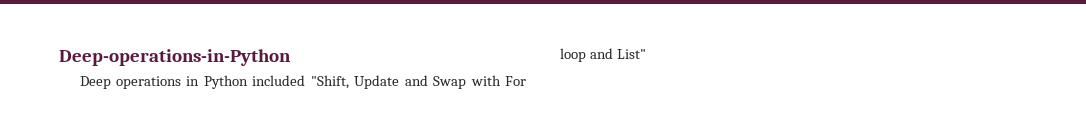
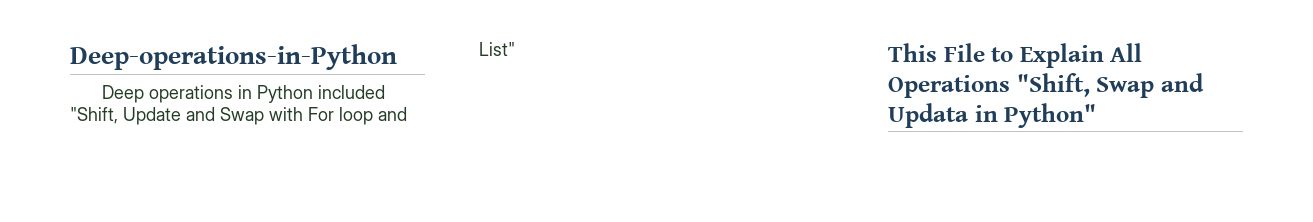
(646, 54) none -> [888,43,1143,68] [888,73,1204,98] [888,103,1097,128] // This File to Explain All Operations "Shift, Swap and Updata in Python"

